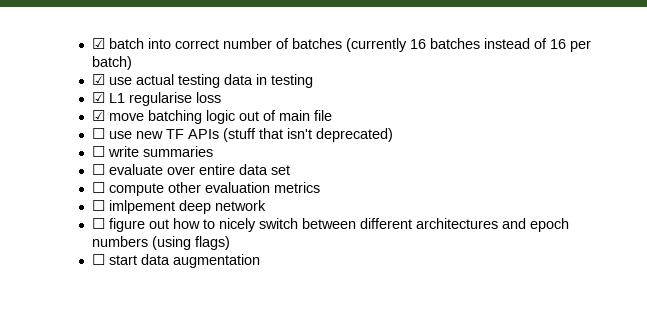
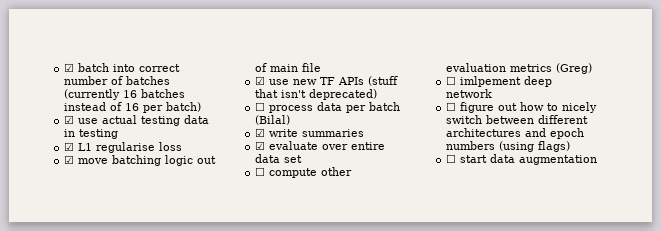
[91,128,105,139] ☐ -> [255,76,266,85] ☑
(105, 151) none -> [269,102,401,113] [255,115,291,125] [255,128,266,137] process data per batch (Bilal) // ☑
[91,164,105,175] ☐ -> [255,141,266,150] ☑
(320, 187) none -> [556,63,593,74] (Greg)

